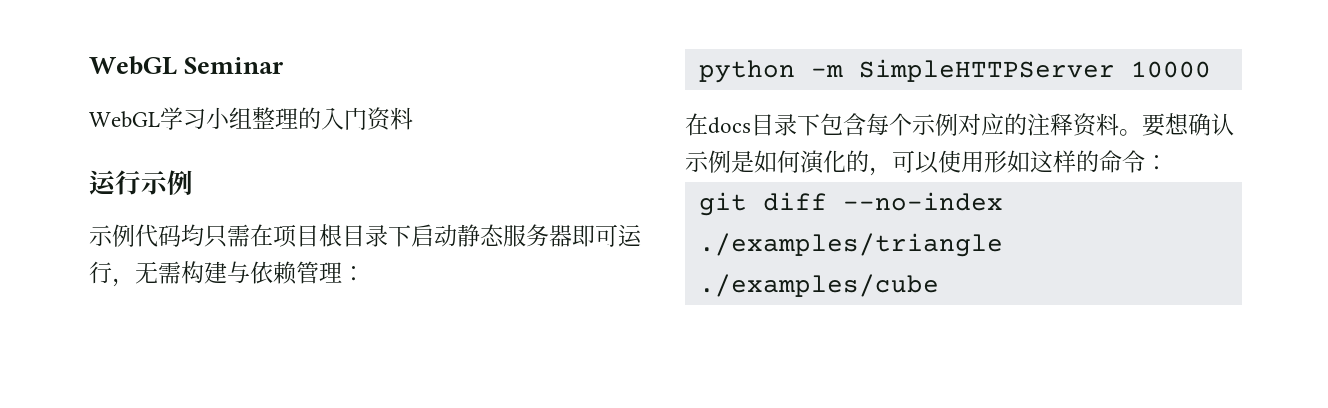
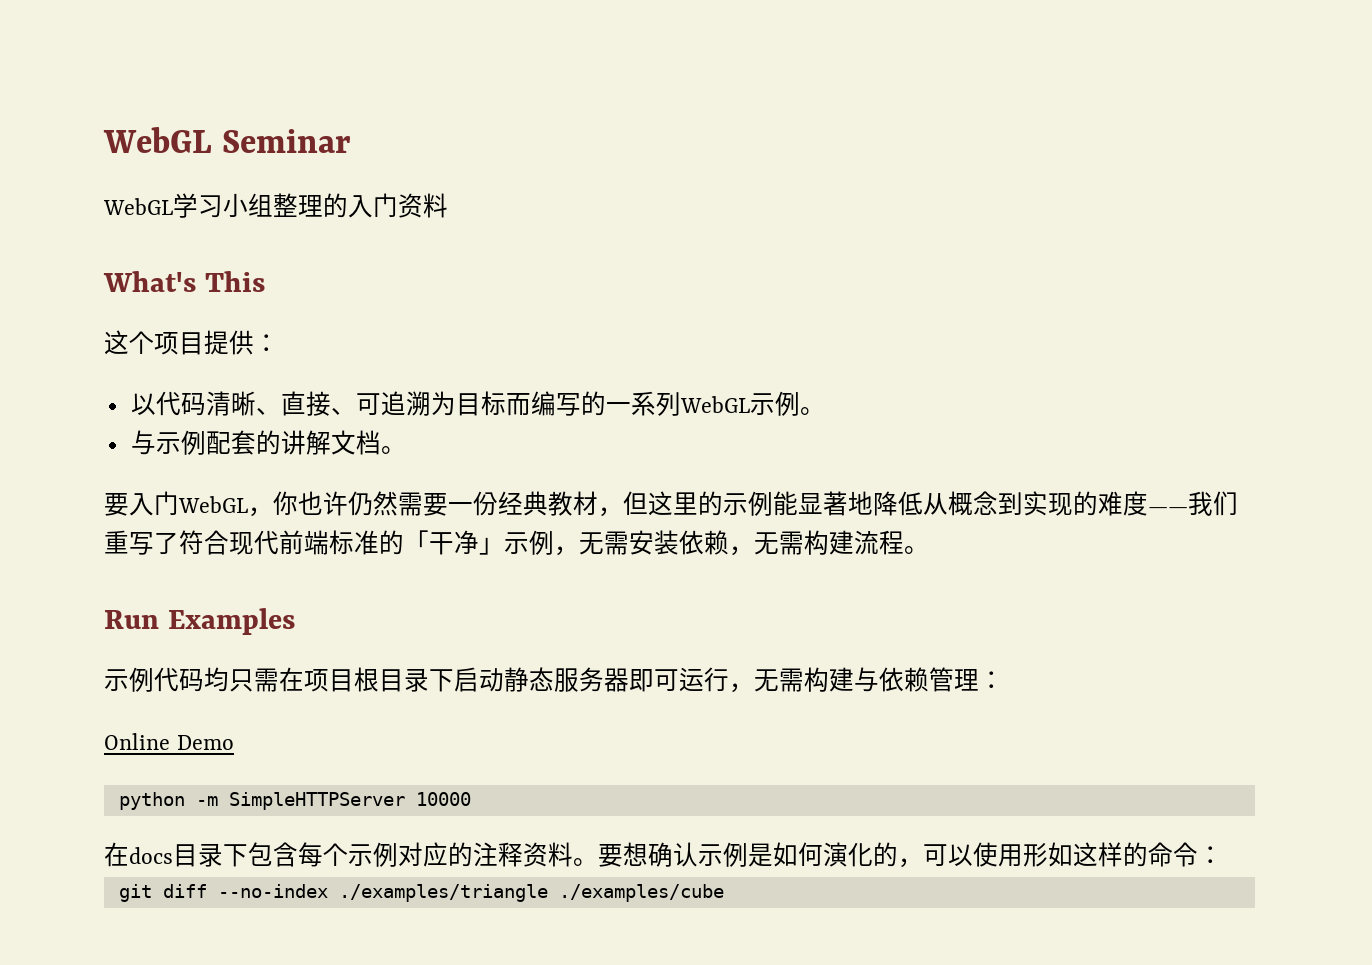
[89,170,193,195] 运行示例 -> [103,271,265,292] [104,330,279,355] [130,391,825,416] [130,430,406,455] [104,491,1238,517] [104,530,929,556] [104,608,295,635] What's This // 这个项目提供： // 以代码清晰、直接、可追溯为目标而编写的一系列WebGL示例。 // 与示例配套的讲解文档。 // 要入门WebGL，你也许仍然需要一份经典教材，但这里的示例能显著地降低从概念到实现的难度——我们重写了符合现代前端标准的「干净」示例，无需安装依赖，无需构建流程。 // Run Examples
(365, 273) none -> [104,733,234,750] // Online Demo

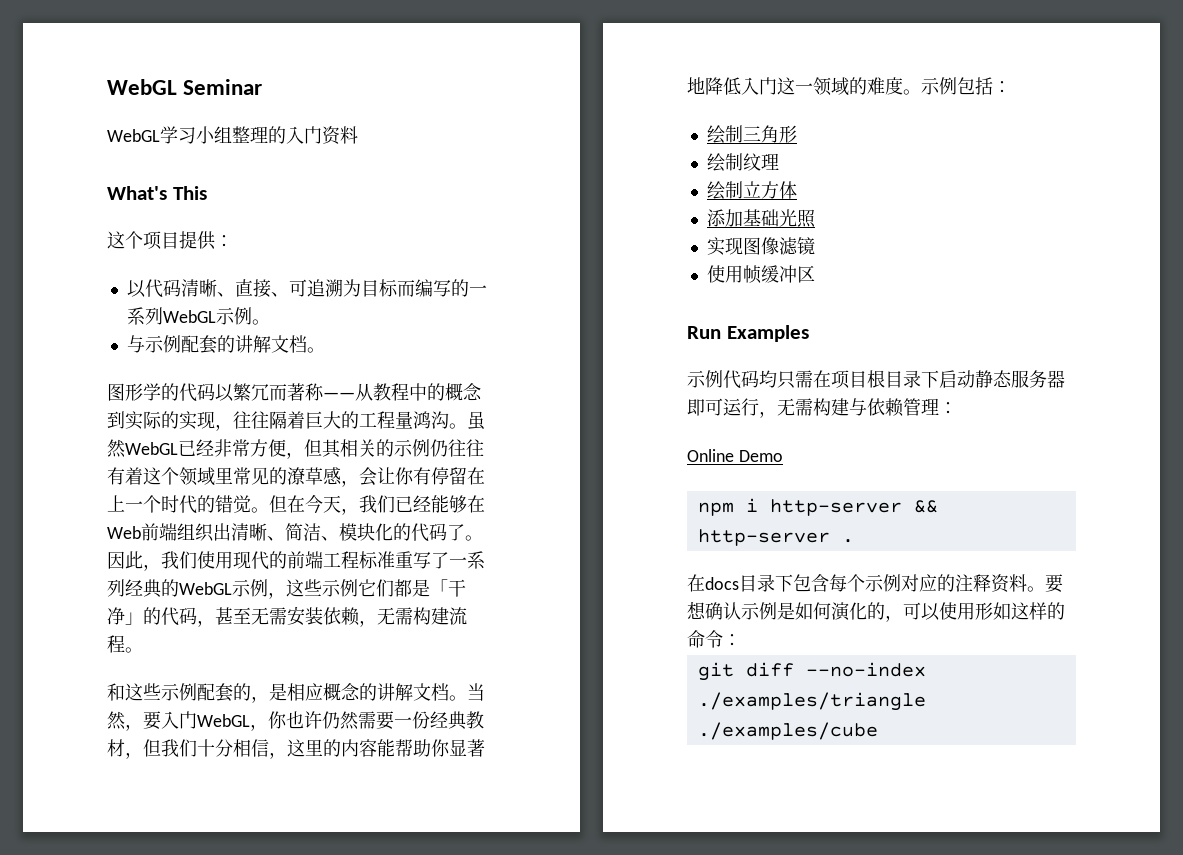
(406, 450) none -> [107,383,482,402] [107,411,485,431] [107,439,484,459] [107,467,485,487] [107,495,485,515] [107,523,483,542] [107,551,485,571] [107,579,466,599] [107,606,467,627] [107,635,143,653] [107,683,485,703] [107,711,143,731] 图形学的代码以繁冗而著称——从教程中的概念到实际的实现，往往隔着巨大的工程量鸿沟。虽然WebGL已经非常方便，但其相关的示例仍往往有着这个领域里常见的潦草感，会让你有停留在上一个时代的错觉。但在今天，我们已经能够在Web前端组织出清晰、简洁、模块化的代码了。因此，我们使用现代的前端工程标准重写了一系列经典的WebGL示例，这些示例它们都是「干净」的代码，甚至无需安装依赖，无需构建流程。 // 和这些示例配套的，是相应概念的讲解文档。当然，
[648,491,1238,516] [104,530,929,556] 这里的示例能显著地降低从概念到实现的难度——我们重写了符合现代前端标准的「干净」示例，无需安装依赖，无需构建流程。 -> [161,739,485,759] [687,77,1011,96] [706,125,797,144] [706,153,779,172] [706,181,797,200] [706,209,816,228] [706,237,815,256] [706,265,815,284] 我们十分相信，这里的内容能帮助你显著地降低入门这一领域的难度。示例包括： // 绘制三角形 // 绘制纹理 // 绘制立方体 // 添加基础光照 // 实现图像滤镜 // 使用帧缓冲区
[118,792,471,810] python -m SimpleHTTPServer 10000 -> [697,498,938,516] [697,529,854,546] npm i http-server && http-server .

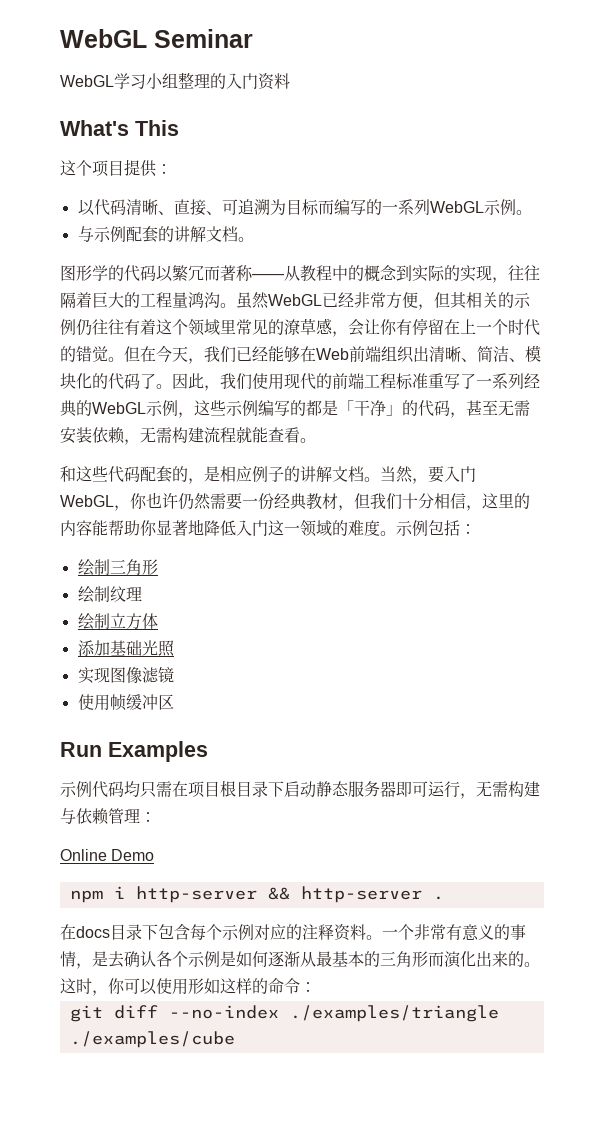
[358,579,394,597] 它们 -> [258,400,306,416] 编写的
(125, 644) none -> [236,427,300,443] 就能查看
[161,683,197,701] 示例 -> [108,466,140,483] 代码
[323,683,360,701] 概念 -> [252,466,284,482] 例子
[1045,574,1063,593] [687,601,903,622] 要想确认示例是如何演化的， -> [382,924,526,941] [60,951,540,969] [60,978,125,996] 一个非常有意义的事情，是去确认各个示例是如何逐渐从最基本的三角形而演化出来的。这时，你

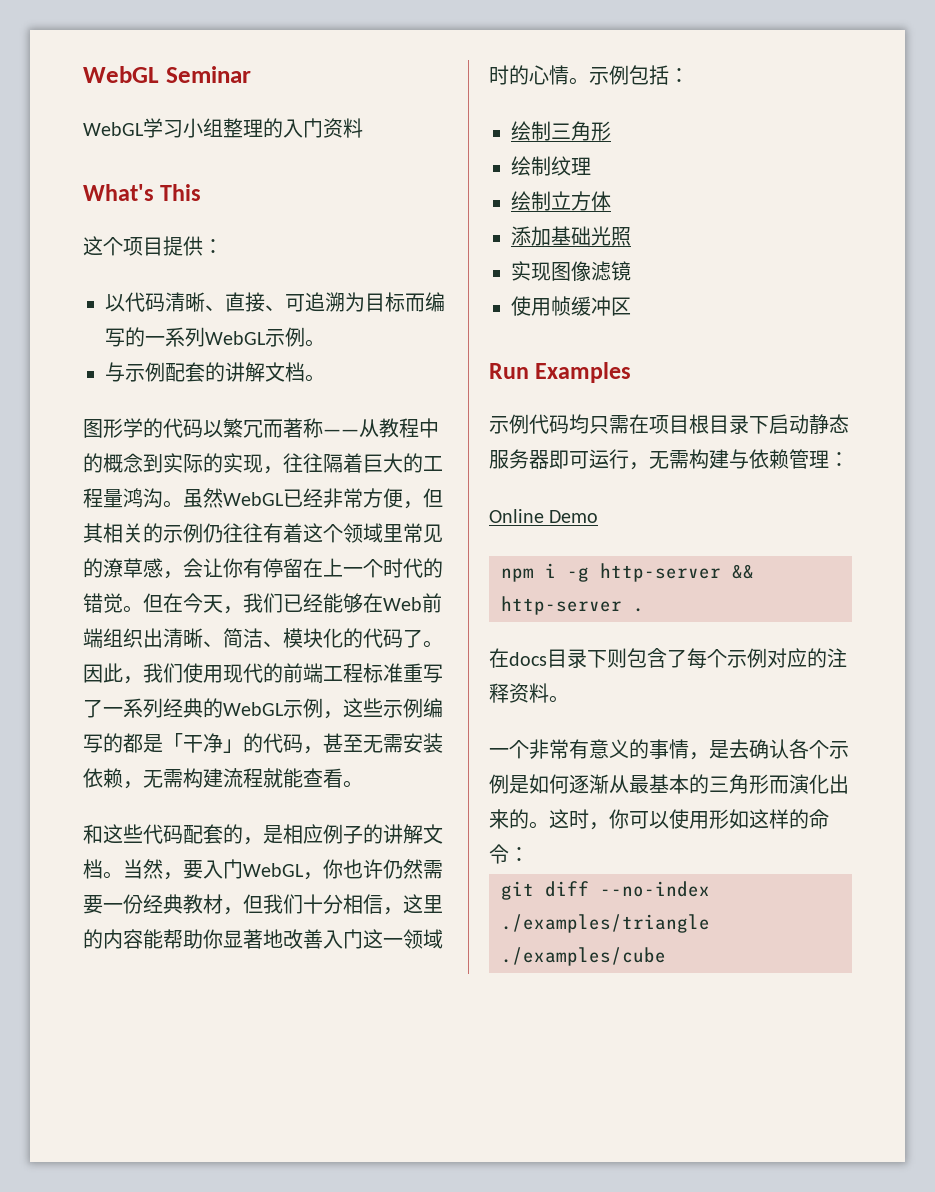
[204,520,236,536] 降低 -> [283,929,323,949] 改善
[332,520,380,536] 的难度 -> [489,65,569,85] 时的心情
(125, 892) none -> [567,567,589,582] -g
[158,924,190,940] 包含 -> [607,648,687,668] 则包含了
(382, 937) none -> (569, 699) //

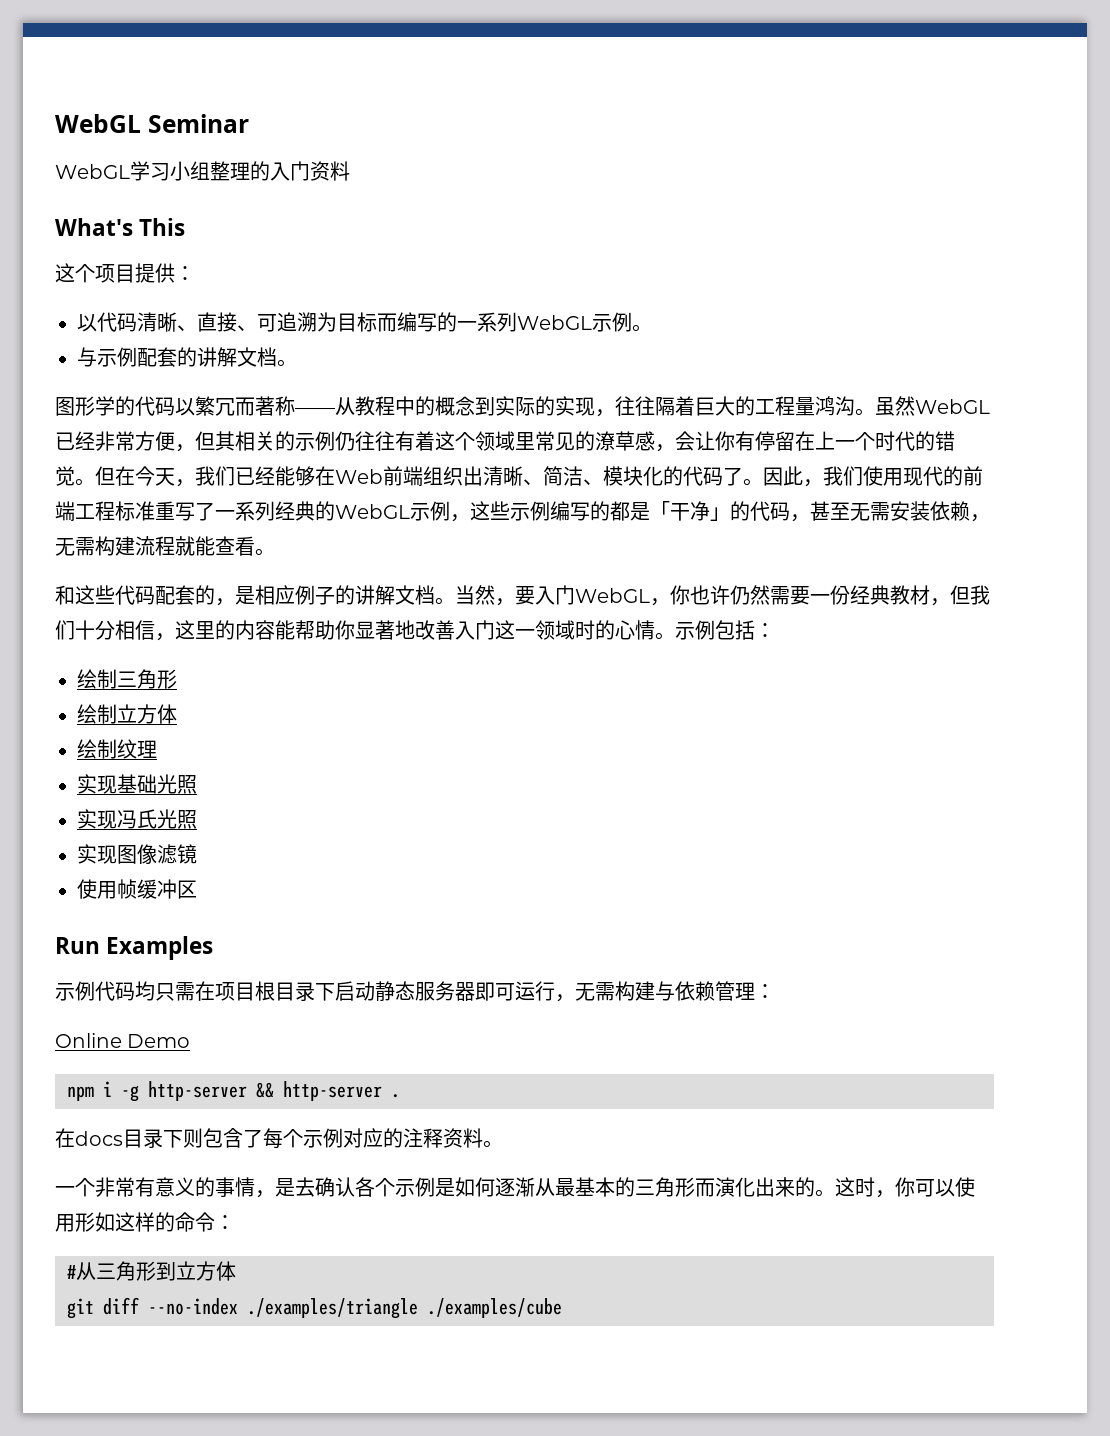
[511,156,591,176] // 绘制纹理 -> (177, 679) none
[511,226,551,246] 添加 -> [77,739,157,759] [77,774,117,794] 绘制纹理 // 实现
(631, 236) none -> [77,809,197,829] // 实现冯氏光照
(529, 854) none -> [67,1261,236,1281] // #从三角形到立方体

